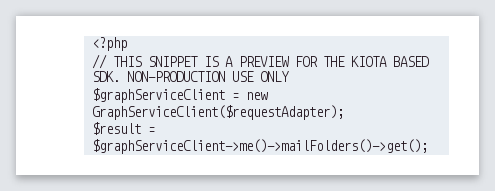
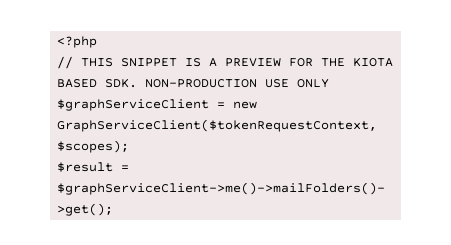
[92,105,345,120] GraphServiceClient($requestAdapter); -> [56,119,377,132] [56,140,129,153] GraphServiceClient($tokenRequestContext, $scopes);

